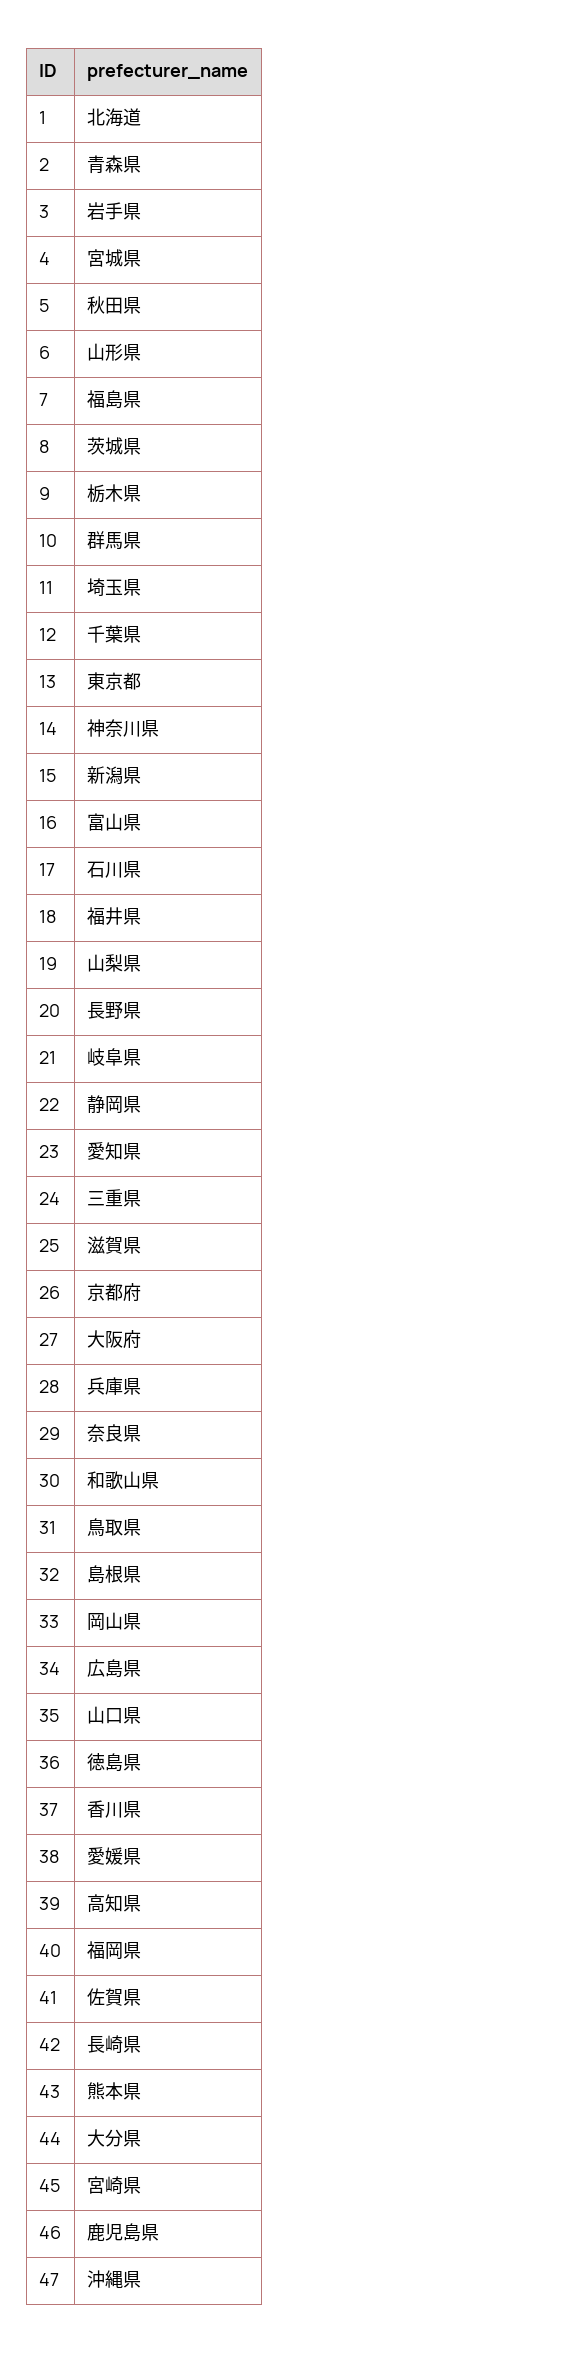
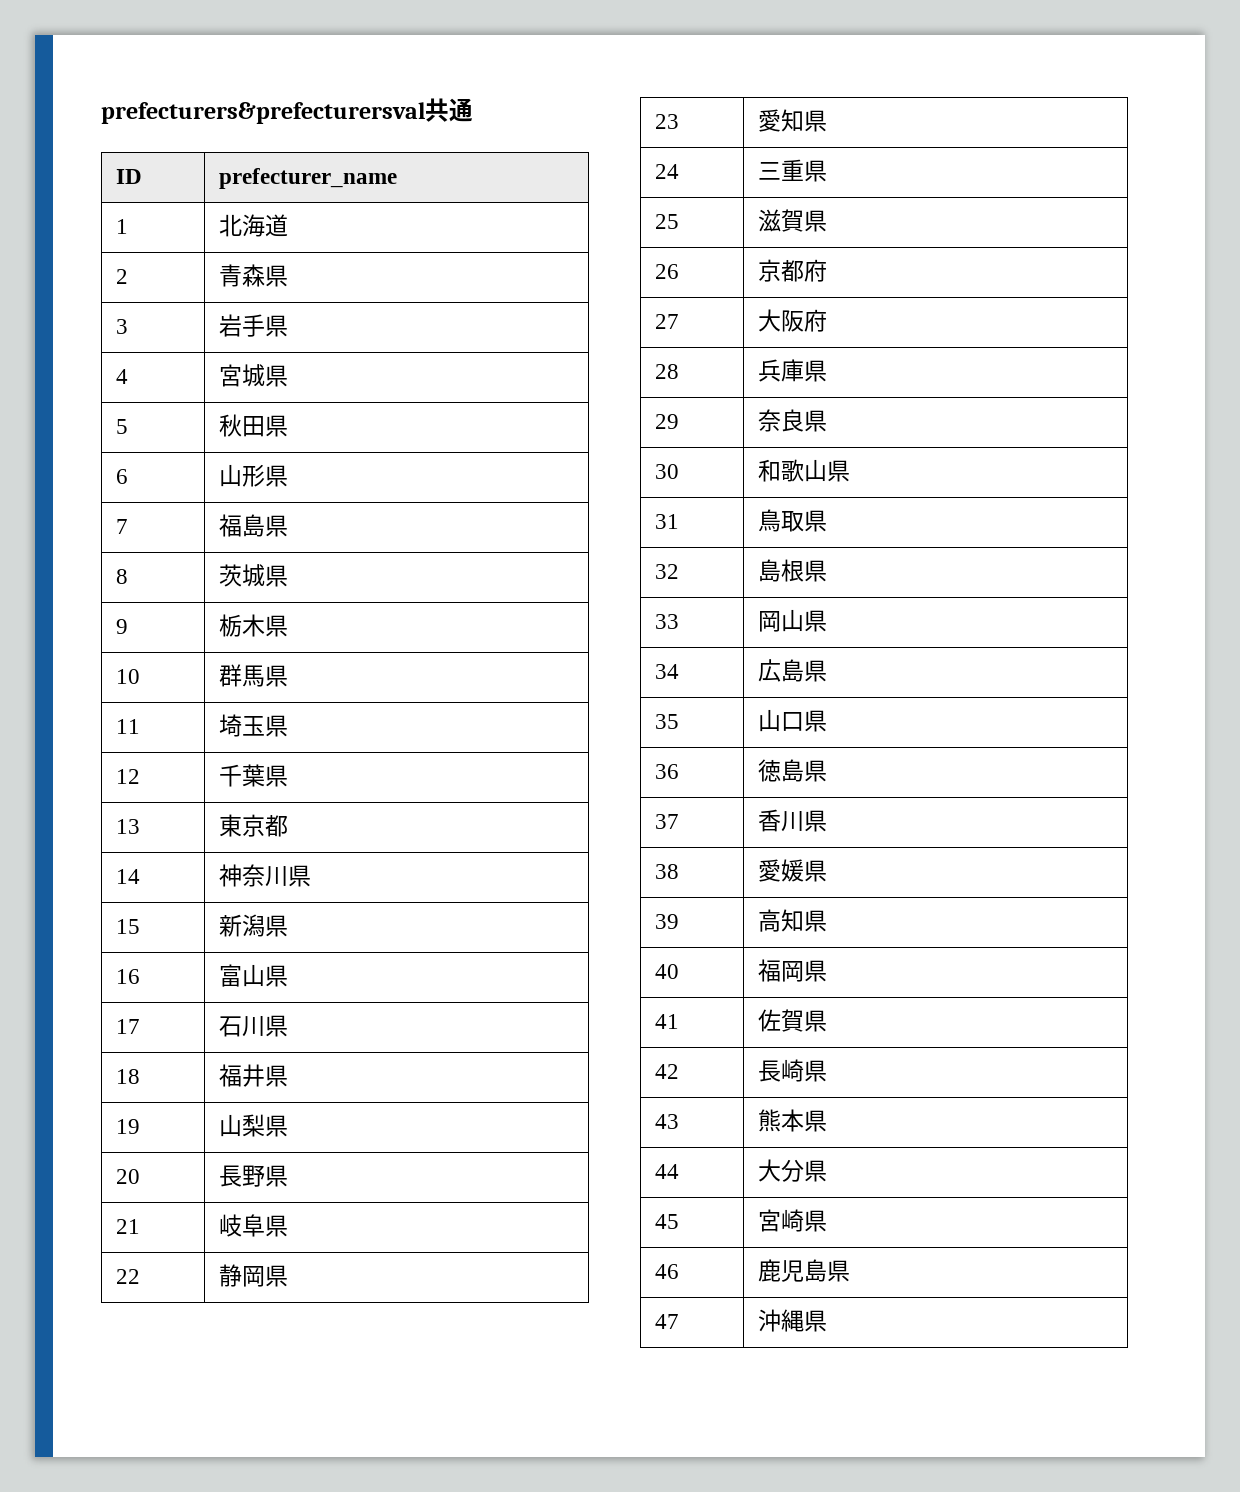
(38, 70) none -> [101,98,473,124] prefecturers&prefecturersval共通 //

